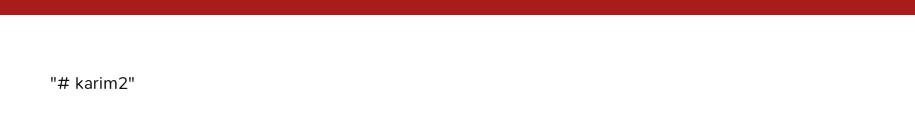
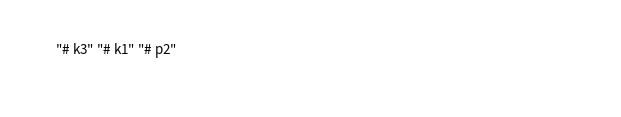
[50,76,135,90] "# karim2" -> [56,43,177,58] "# k3" "# k1" "# p2"

